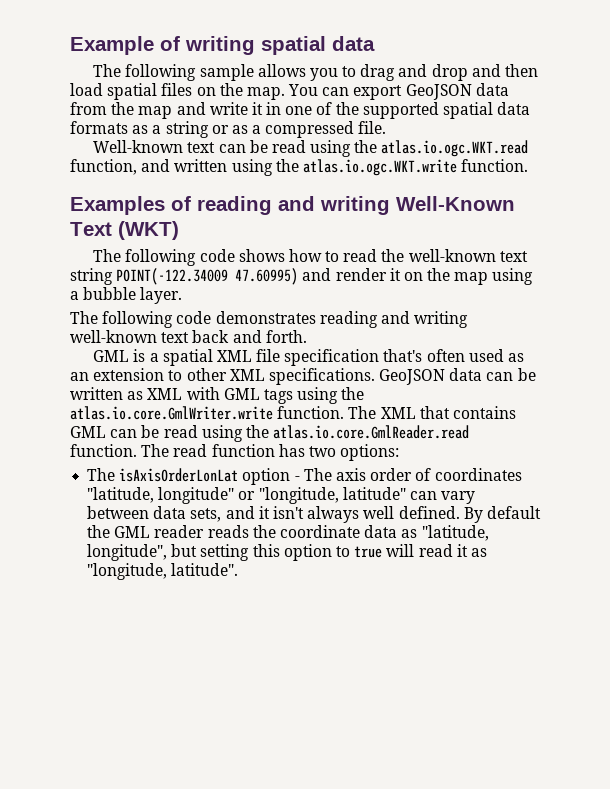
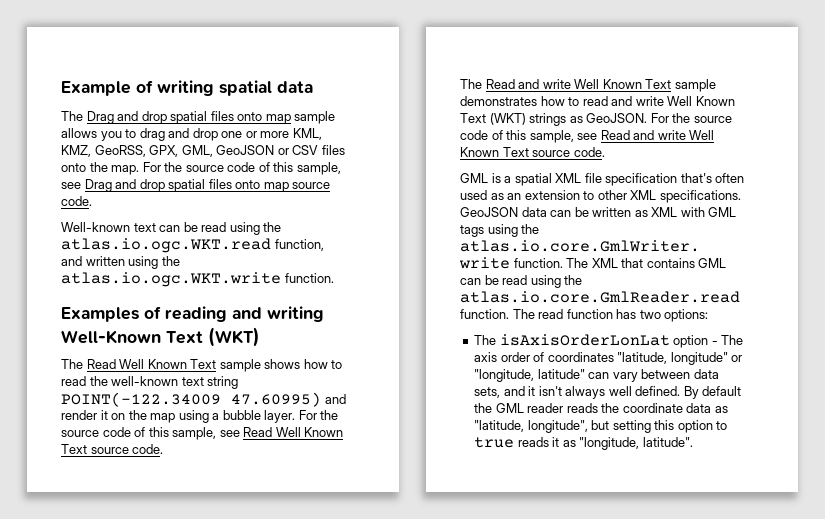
[125,64,197,81] following -> [86,111,291,124] Drag and drop spatial files onto map
[471,64,538,77] [70,83,509,100] [70,102,531,119] [70,121,387,138] and then load spatial files on the map. You can export GeoJSON data from the map and write it in one of the supported spatial data formats as a string or as a compressed file. -> [221,128,322,140] [61,145,345,157] [61,162,341,175] [61,179,331,192] [61,196,92,206] one or more KML, KMZ, GeoRSS, GPX, GML, GeoJSON or CSV files onto the map. For the source code of this sample, see Drag and drop spatial files onto map source code.
[125,249,235,266] following code -> [86,359,261,372] Read Well Known Text sample
[70,311,469,328] [70,330,307,343] // The following code demonstrates reading and writing well-known text back and forth. -> [298,410,339,420] [61,427,344,440] [61,444,164,454] [460,79,716,92] [460,96,735,106] [460,113,732,126] [460,130,715,143] [460,147,605,157] For the source code of this sample, see Read Well Known Text source code. // The Read and write Well Known Text sample demonstrates how to read and write Well Known Text (WKT) strings as GeoJSON. For the source code of this sample, see Read and write Well Known Text source code.
[386,544,453,557] will read -> [517,437,549,447] reads

